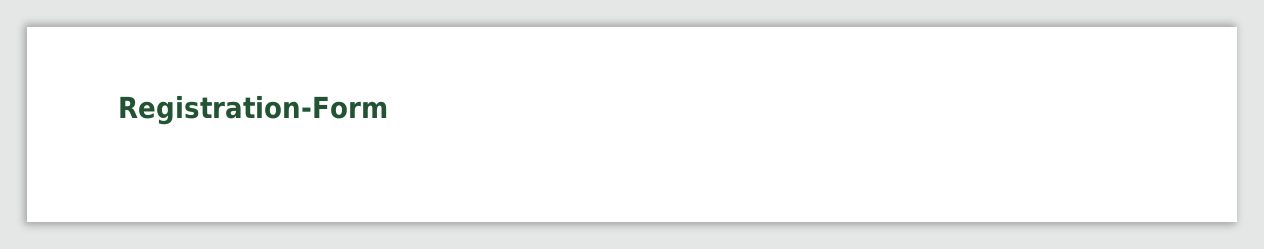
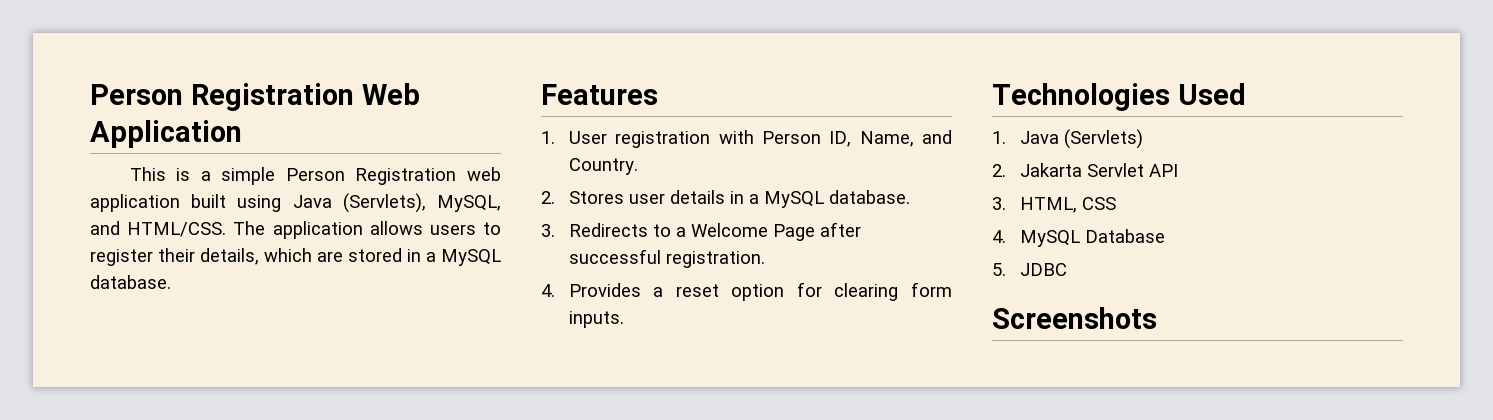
[118,95,388,125] Registration-Form -> [90,83,420,111] [90,120,242,148] [129,167,501,185] [90,193,501,213] [90,221,502,239] [90,248,501,266] [90,275,171,289] [541,84,658,105] [541,130,952,148] [568,158,638,175] [541,190,910,208] [541,222,861,241] [568,249,765,268] [541,282,952,301] [568,311,624,328] [992,83,1246,111] [992,129,1143,149] [992,163,1178,177] [992,197,1116,213] [992,229,1165,247] [992,263,1067,276] [992,307,1157,329] Person Registration Web Application // This is a simple Person Registration web application built using Java (Servlets), MySQL, and HTML/CSS. The application allows users to register their details, which are stored in a MySQL database. // Features // 1. User registration with Person ID, Name, and Country. // 2. Stores user details in a MySQL database. // 3. Redirects to a Welcome Page after successful registration. // 4. Provides a reset option for clearing form inputs. // Technologies Used // 1. Java (Servlets) // 2. Jakarta Servlet API // 3. HTML, CSS // 4. MySQL Database // 5. JDBC // Screenshots

